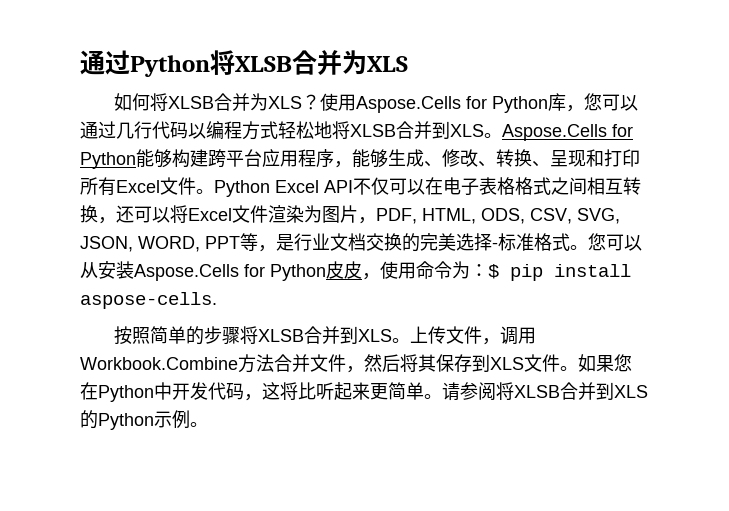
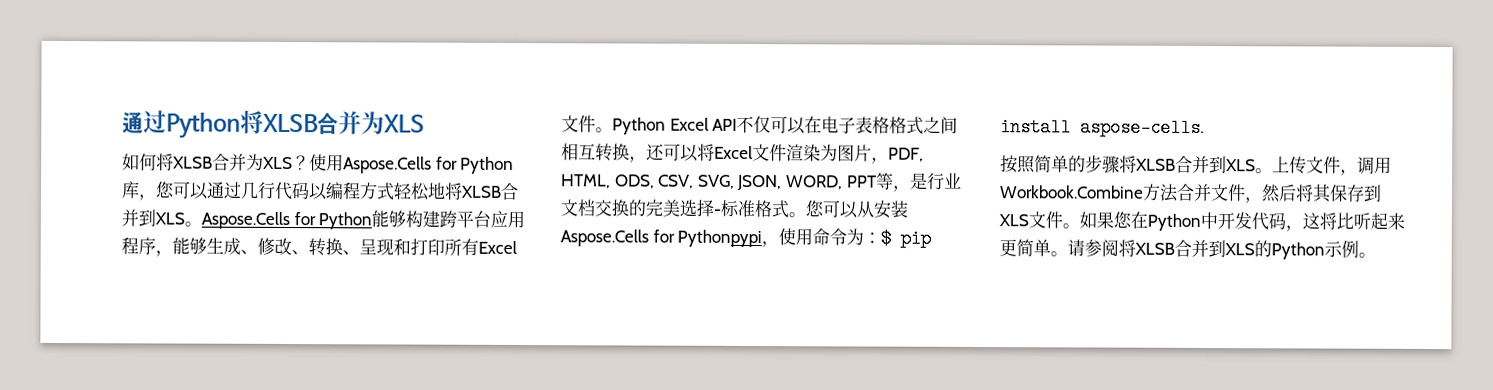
[270,261,362,281] Python皮皮 -> [677,229,763,248] Pythonpypi

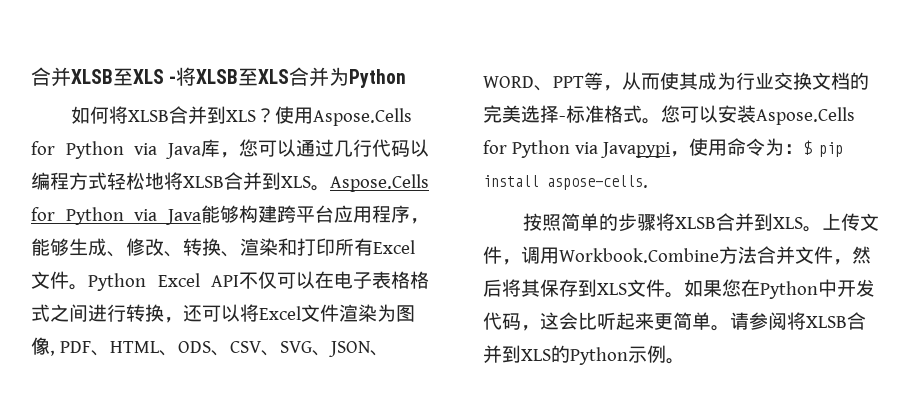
[122,110,425,139] 通过Python将XLSB合并为XLS -> [31,67,407,88] 合并XLSB至XLS -将XLSB至XLS合并为Python
[246,153,264,171] 为 -> [207,106,227,124] 到
(515, 165) none -> [134,143,201,159] via Java
(373, 221) none -> [134,209,201,225] via Java
[359,238,394,256] 呈现 -> [240,238,278,256] 渲染
[561,143,596,161] 相互 -> [88,304,126,322] 进行
[854,144,924,164] [561,172,962,192] [560,199,629,217] 片，PDF, HTML, ODS, CSV, SVG, JSON, WORD, PPT等，是行业文档交换 -> [31,337,389,357] [483,72,850,91] 像, PDF、HTML、ODS、CSV、SVG、JSON、WORD、PPT等，从而使其成为行业交换文档
[856,200,874,218] 从 -> (718, 114) none
[677,229,763,248] Pythonpypi -> [511,140,670,158] Python via Javapypi
[1319,212,1337,230] 将 -> [559,312,578,330] 会

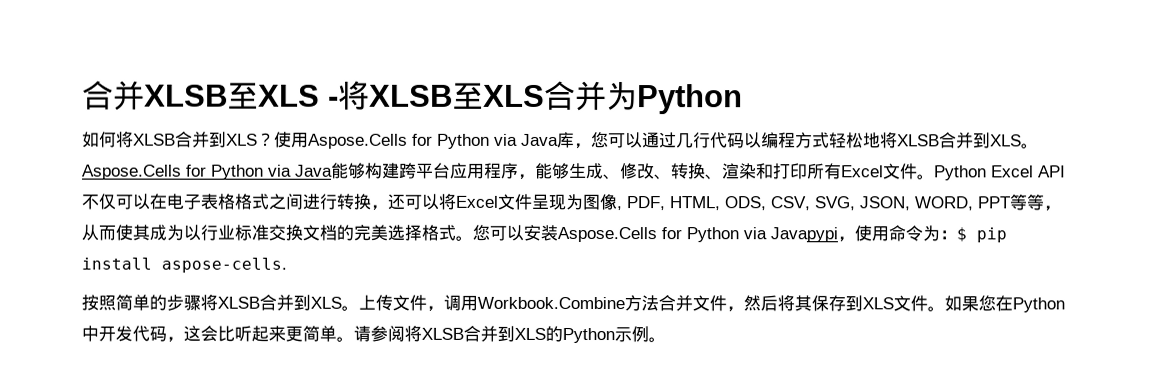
[339,304,377,322] 渲染 -> [531,193,566,210] 呈现
[59,341,389,357] [483,76,584,91] PDF、HTML、ODS、CSV、SVG、JSON、WORD、PPT -> [626,194,1027,211] PDF, HTML, ODS, CSV, SVG, JSON, WORD, PPT等
[736,72,774,90] 行业 -> [183,224,269,241] 以行业标准
[559,105,604,123] -标准 -> (422, 232) none

